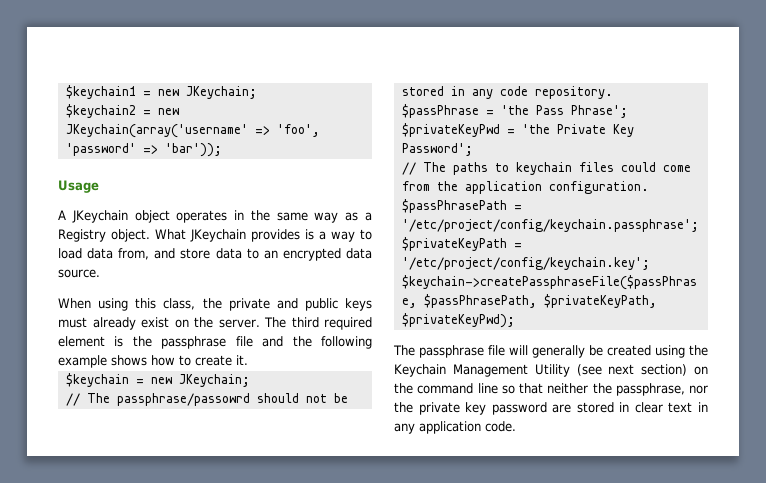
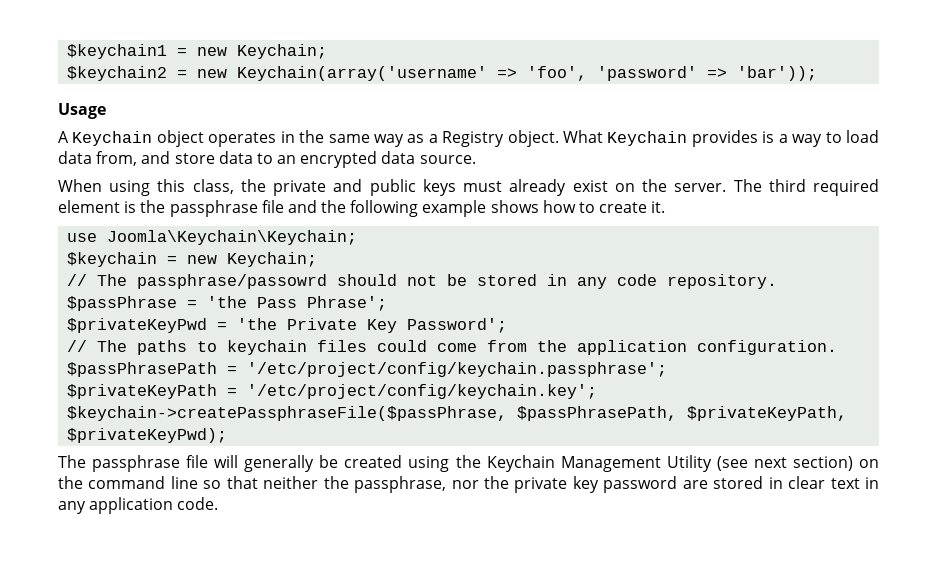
[185,86,257,99] JKeychain; -> [237,44,328,59] Keychain;
[65,124,248,138] JKeychain(array('username' -> [237,66,488,81] Keychain(array('username'
[71,210,128,223] JKeychain -> [72,131,153,146] Keychain
[190,229,246,242] JKeychain -> [607,131,688,146] Keychain
(248, 360) none -> [67,230,358,245] // use Joomla\Keychain\Keychain;
[178,374,250,387] JKeychain; -> [227,252,318,267] Keychain;

